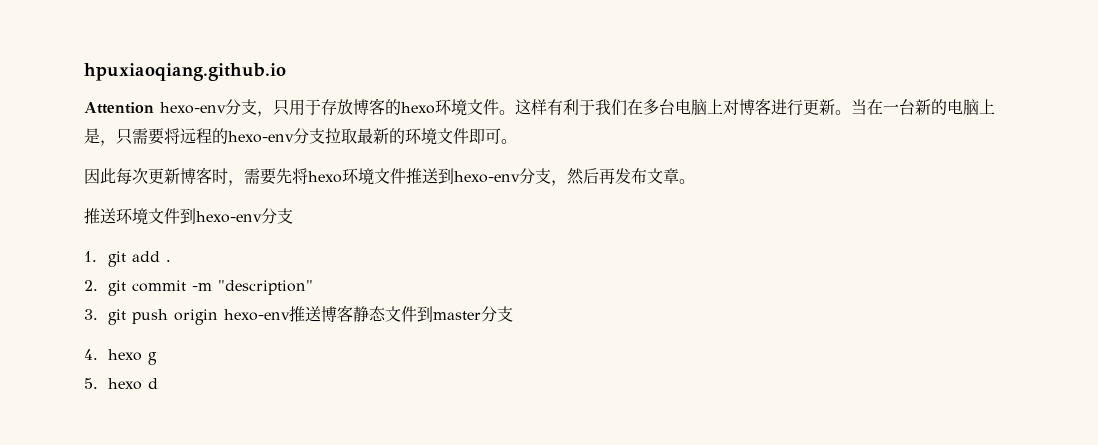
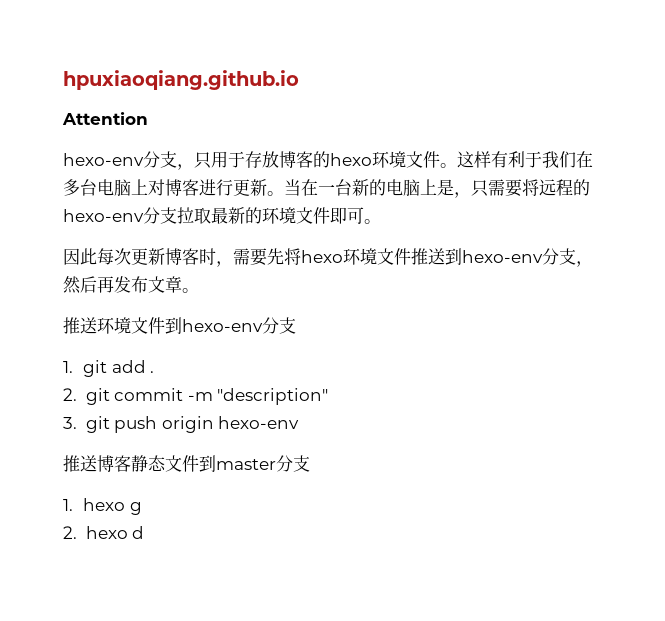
(154, 108) none -> (148, 118) //
(291, 315) none -> (300, 422) //
[84,349,98,360] 4. -> [63,499,73,511] 1.
[84,378,98,389] 5. -> [63,526,77,539] 2.

